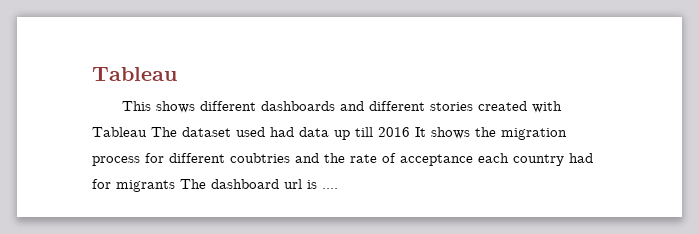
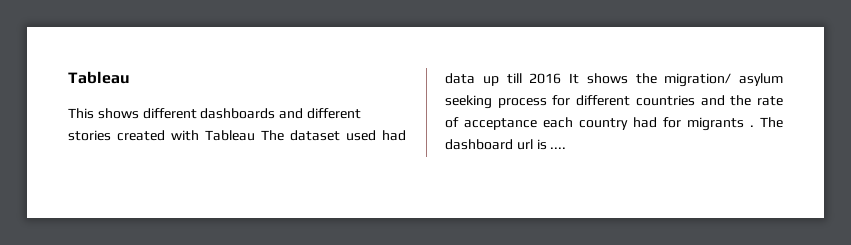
[501,128,567,140] migration -> [664,73,783,87] [445,95,492,109] migration/ asylum seeking
[230,153,290,163] coubtries -> [635,95,695,106] countries
(175, 186) none -> [750,125,754,127] .

